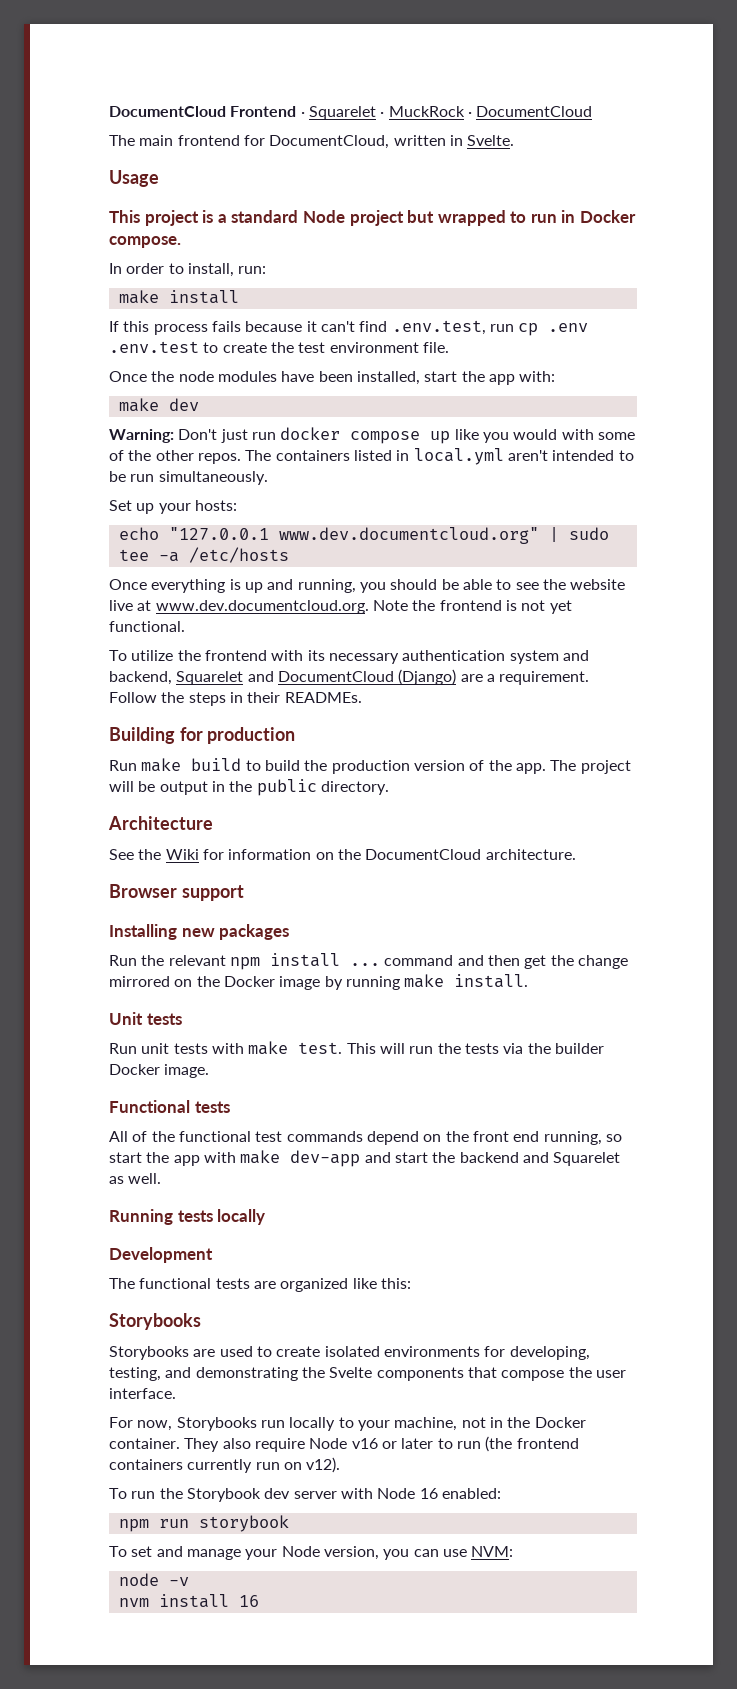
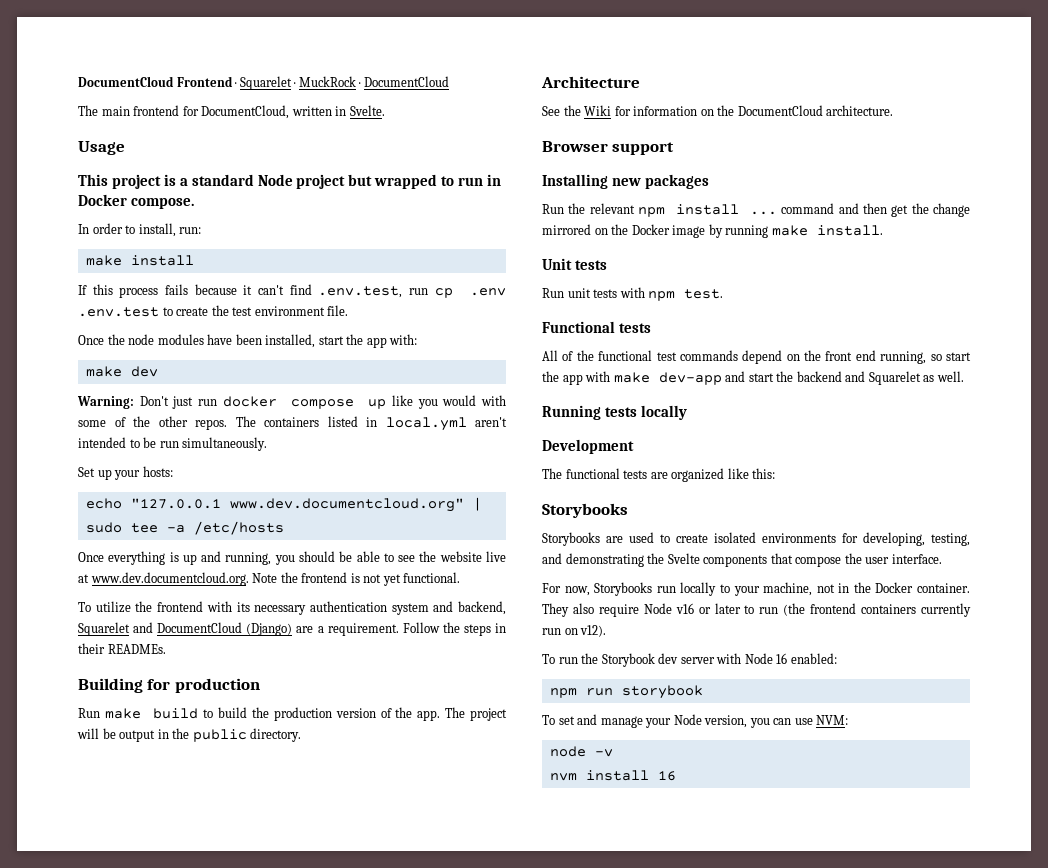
[248,1041,289,1055] make -> [648,291,676,301] npm
[346,1043,604,1054] [109,1064,210,1078] This will run the tests via the builder Docker image. -> (724, 294) none

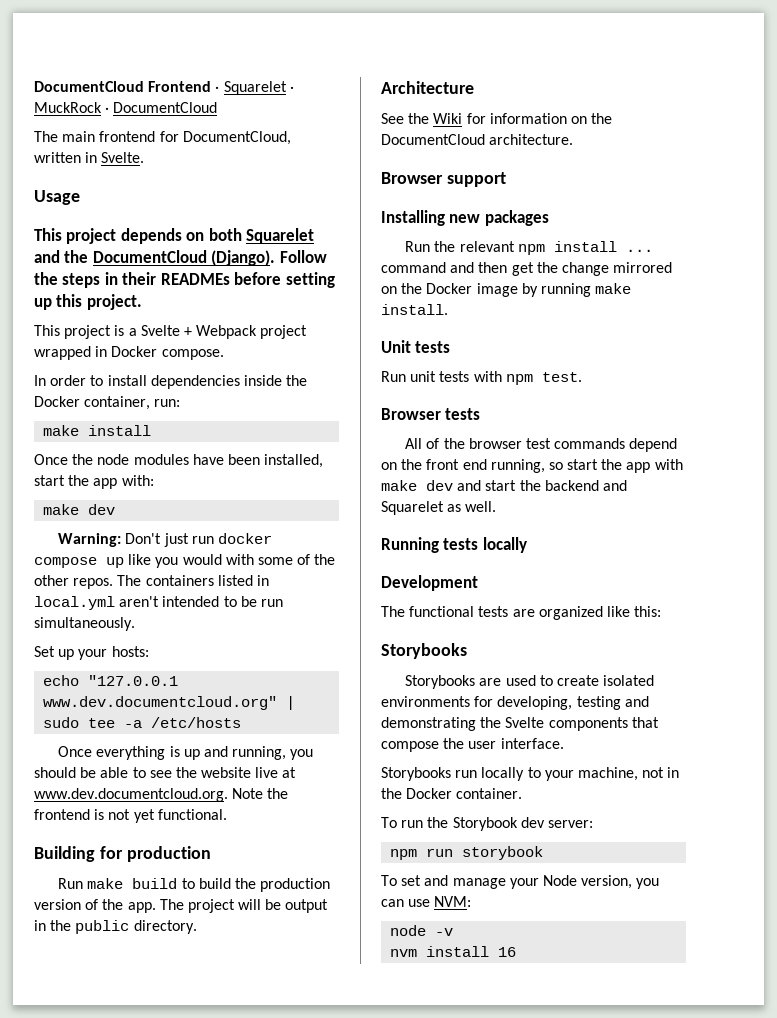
[163,174,484,189] is a standard Node project but wrapped to run -> [120,228,315,244] [34,250,327,266] [34,272,335,288] [34,294,142,310] [34,325,308,339] [34,346,91,360] depends on both Squarelet and the DocumentCloud (Django). Follow the steps in their READMEs before setting up this project. // This project is a Svelte + Webpack project wrapped
[138,223,202,237] [85,255,194,266] [78,284,506,298] [78,305,349,317] install, run: // make install // If this process fails because it can't find .env.test, run cp .env .env.test to create the test environment file. -> [107,375,308,389] [34,396,181,410] [43,425,152,436] install dependencies inside the Docker container, run: // make install
[78,601,506,615] [78,622,507,636] [78,643,166,654] // To utilize the frontend with its necessary authentication system and backend, Squarelet and DocumentCloud (Django) are a requirement. Follow the steps in their READMEs. -> (227, 814) none
[542,321,615,333] Functional -> [381,408,441,420] Browser
[598,350,653,361] functional -> [468,438,522,449] browser
[658,372,722,385] dev-app -> [426,480,453,491] dev
[931,533,970,546] testing, -> [576,696,621,710] testing
[542,583,590,596] For now, -> (564, 743) none
[542,603,971,617] [542,625,607,637] They also require Node v16 or later to run (the frontend containers currently run on v12). -> (523, 793) none
[680,653,837,664] server with Node 16 enabled: -> [547,820,593,828] server:

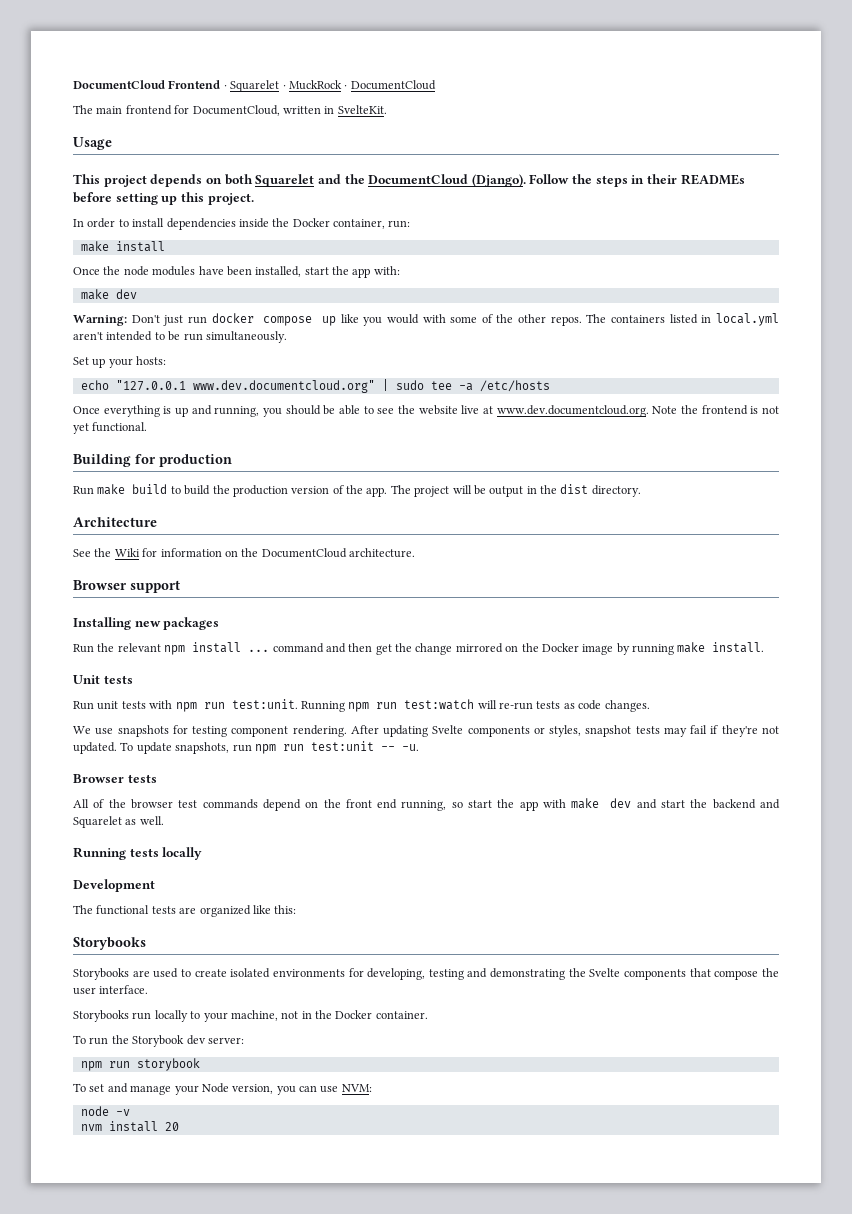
[101,152,145,163] Svelte. -> [337,105,387,114] SvelteKit.
[34,325,308,339] [34,346,224,360] // This project is a Svelte + Webpack project wrapped in Docker compose. -> (254, 199) none
[75,920,130,934] public -> [560,484,589,494] dist
[541,372,582,382] test. -> [203,699,650,712] [73,725,780,737] [73,741,419,754] run test:unit. Running npm run test:watch will re-run tests as code changes. // We use snapshots for testing component rendering. After updating Svelte components or styles, snapshot tests may fail if they're not updated. To update snapshots, run npm run test:unit -- -u.
[498,947,517,957] 16 -> [164,1122,179,1131] 20

